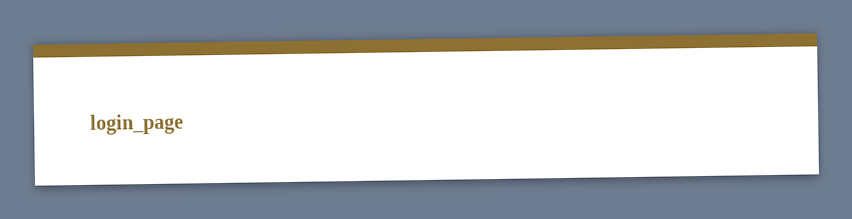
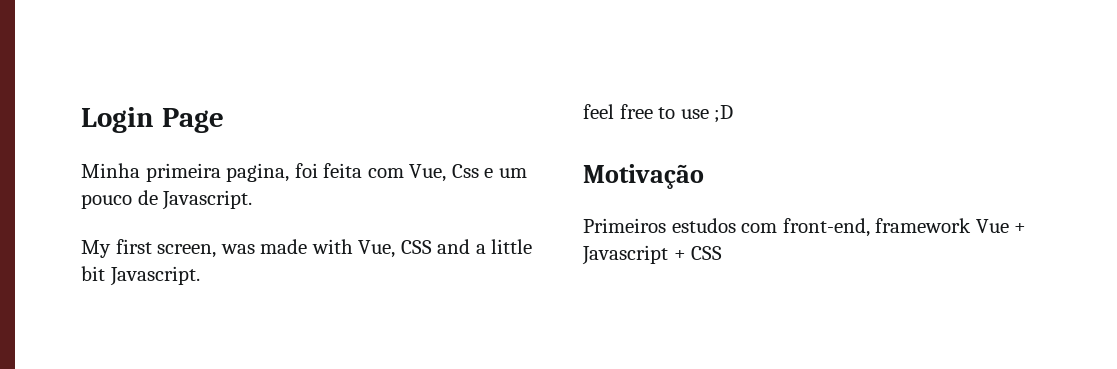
[90,113,184,135] login_page -> [81,107,224,133] [81,163,527,182] [81,190,253,210] [81,239,533,258] [81,266,200,286] [583,104,734,123] [583,164,704,189] [583,218,1027,237] [582,245,723,265] Login Page // Minha primeira pagina, foi feita com Vue, Css e um pouco de Javascript. // My first screen, was made with Vue, CSS and a little bit Javascript. // feel free to use ;D // Motivação // Primeiros estudos com front-end, framework Vue + Javascript + CSS

